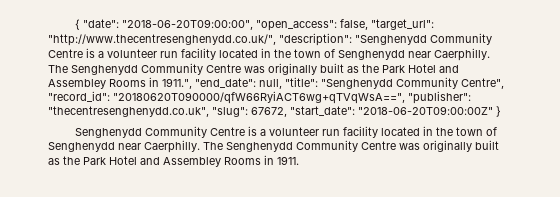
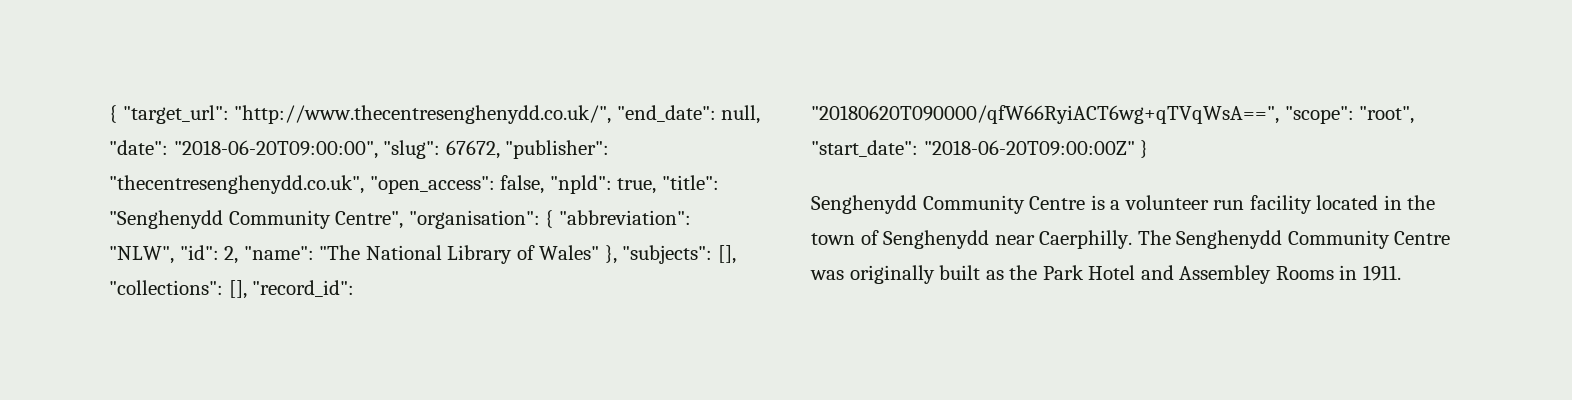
[75,19,435,31] [48,33,492,46] [48,48,490,61] [48,63,459,75] [48,77,504,89] [48,91,471,104] [48,106,287,117] { "date": "2018-06-20T09:00:00", "open_access": false, "target_url": "http://www.thecentresenghenydd.co.uk/", "description": "Senghenydd Community Centre is a volunteer run facility located in the town of Senghenydd near Caerphilly. The Senghenydd Community Centre was originally built as the Park Hotel and Assembley Rooms in 1911.", "end_date": null, "title": "Senghenydd Community Centre", "record_id": "20180620T090000/qfW66RyiACT6wg+qTVqWsA==", "publisher": "thecentresenghenydd.co.uk", "slug": 67672, -> [109,105,761,124] [109,140,610,159] [109,175,719,194] [109,210,691,229] [109,245,736,264] [109,280,355,299] [811,105,1415,124] { "target_url": "http://www.thecentresenghenydd.co.uk/", "end_date": null, "date": "2018-06-20T09:00:00", "slug": 67672, "publisher": "thecentresenghenydd.co.uk", "open_access": false, "npld": true, "title": "Senghenydd Community Centre", "organisation": { "abbreviation": "NLW", "id": 2, "name": "The National Library of Wales" }, "subjects": [], "collections": [], "record_id": "20180620T090000/qfW66RyiACT6wg+qTVqWsA==", "scope": "root",

